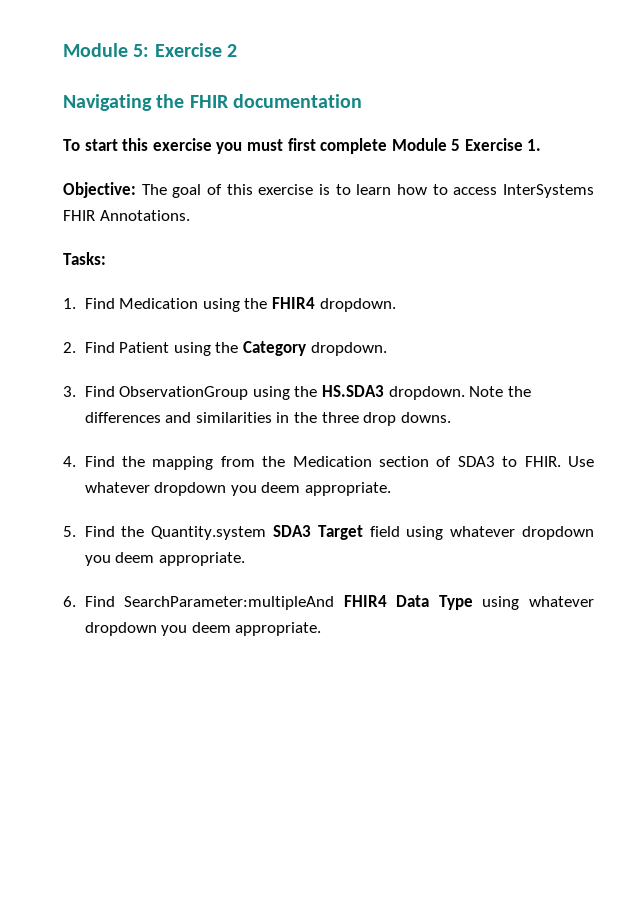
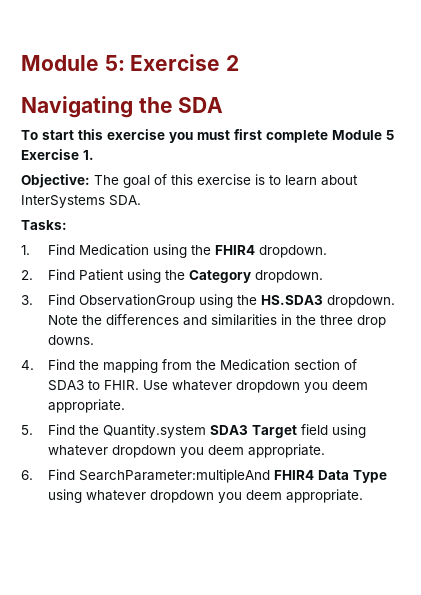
[189,94,362,108] FHIR documentation -> [178,97,224,113] SDA
[397,184,594,198] [63,210,190,221] how to access InterSystems FHIR Annotations. -> [321,175,358,186] [21,195,141,208] about InterSystems SDA.

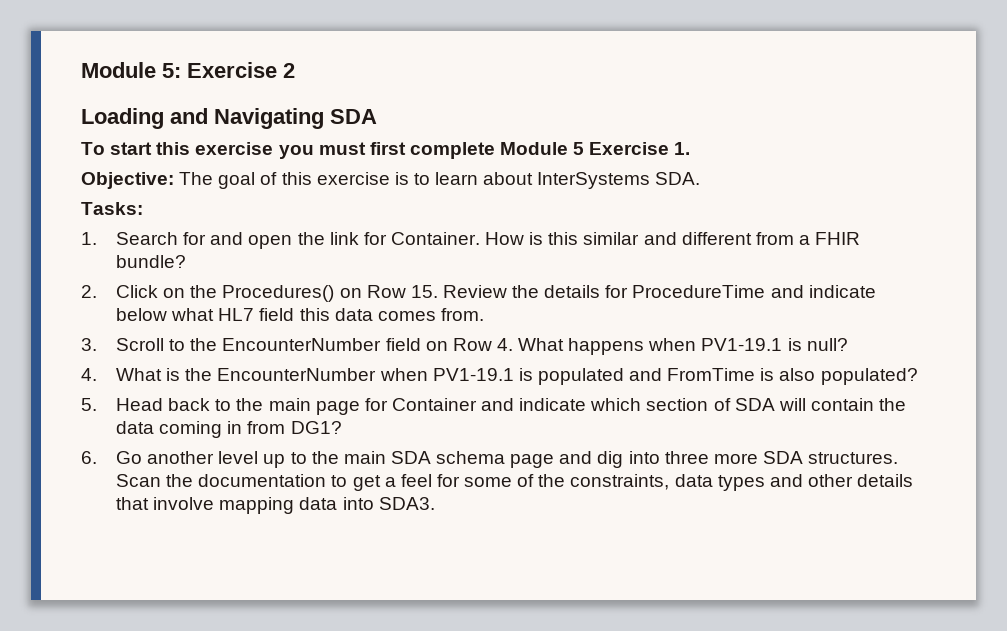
[21,96,173,118] Navigating the -> [81,108,324,129] Loading and Navigating
[47,244,327,258] [21,269,323,283] [21,294,395,308] [47,314,386,328] [47,335,94,345] [21,359,357,373] [47,380,368,393] [47,399,125,413] [21,424,366,438] [47,444,325,458] [21,469,387,483] [47,489,363,503] Find Medication using the FHIR4 dropdown. // 2. Find Patient using the Category dropdown. // 3. Find ObservationGroup using the HS.SDA3 dropdown. Note the differences and similarities in the three drop downs. // 4. Find the mapping from the Medication section of SDA3 to FHIR. Use whatever dropdown you deem appropriate. // 5. Find the Quantity.system SDA3 Target field using whatever dropdown you deem appropriate. // 6. Find SearchParameter:multipleAnd FHIR4 Data Type using whatever dropdown you deem appropriate. -> [115,232,861,249] [115,255,186,268] [81,285,876,302] [115,308,484,321] [81,338,848,355] [81,368,918,385] [81,398,907,415] [115,421,342,438] [81,451,899,468] [115,474,914,491] [115,497,435,514] Search for and open the link for Container. How is this similar and different from a FHIR bundle? // 2. Click on the Procedures() on Row 15. Review the details for ProcedureTime and indicate below what HL7 field this data comes from. // 3. Scroll to the EncounterNumber field on Row 4. What happens when PV1-19.1 is null? // 4. What is the EncounterNumber when PV1-19.1 is populated and FromTime is also populated? // 5. Head back to the main page for Container and indicate which section of SDA will contain the data coming in from DG1? // 6. Go another level up to the main SDA schema page and dig into three more SDA structures. Scan the documentation to get a feel for some of the constraints, data types and other details that involve mapping data into SDA3.

